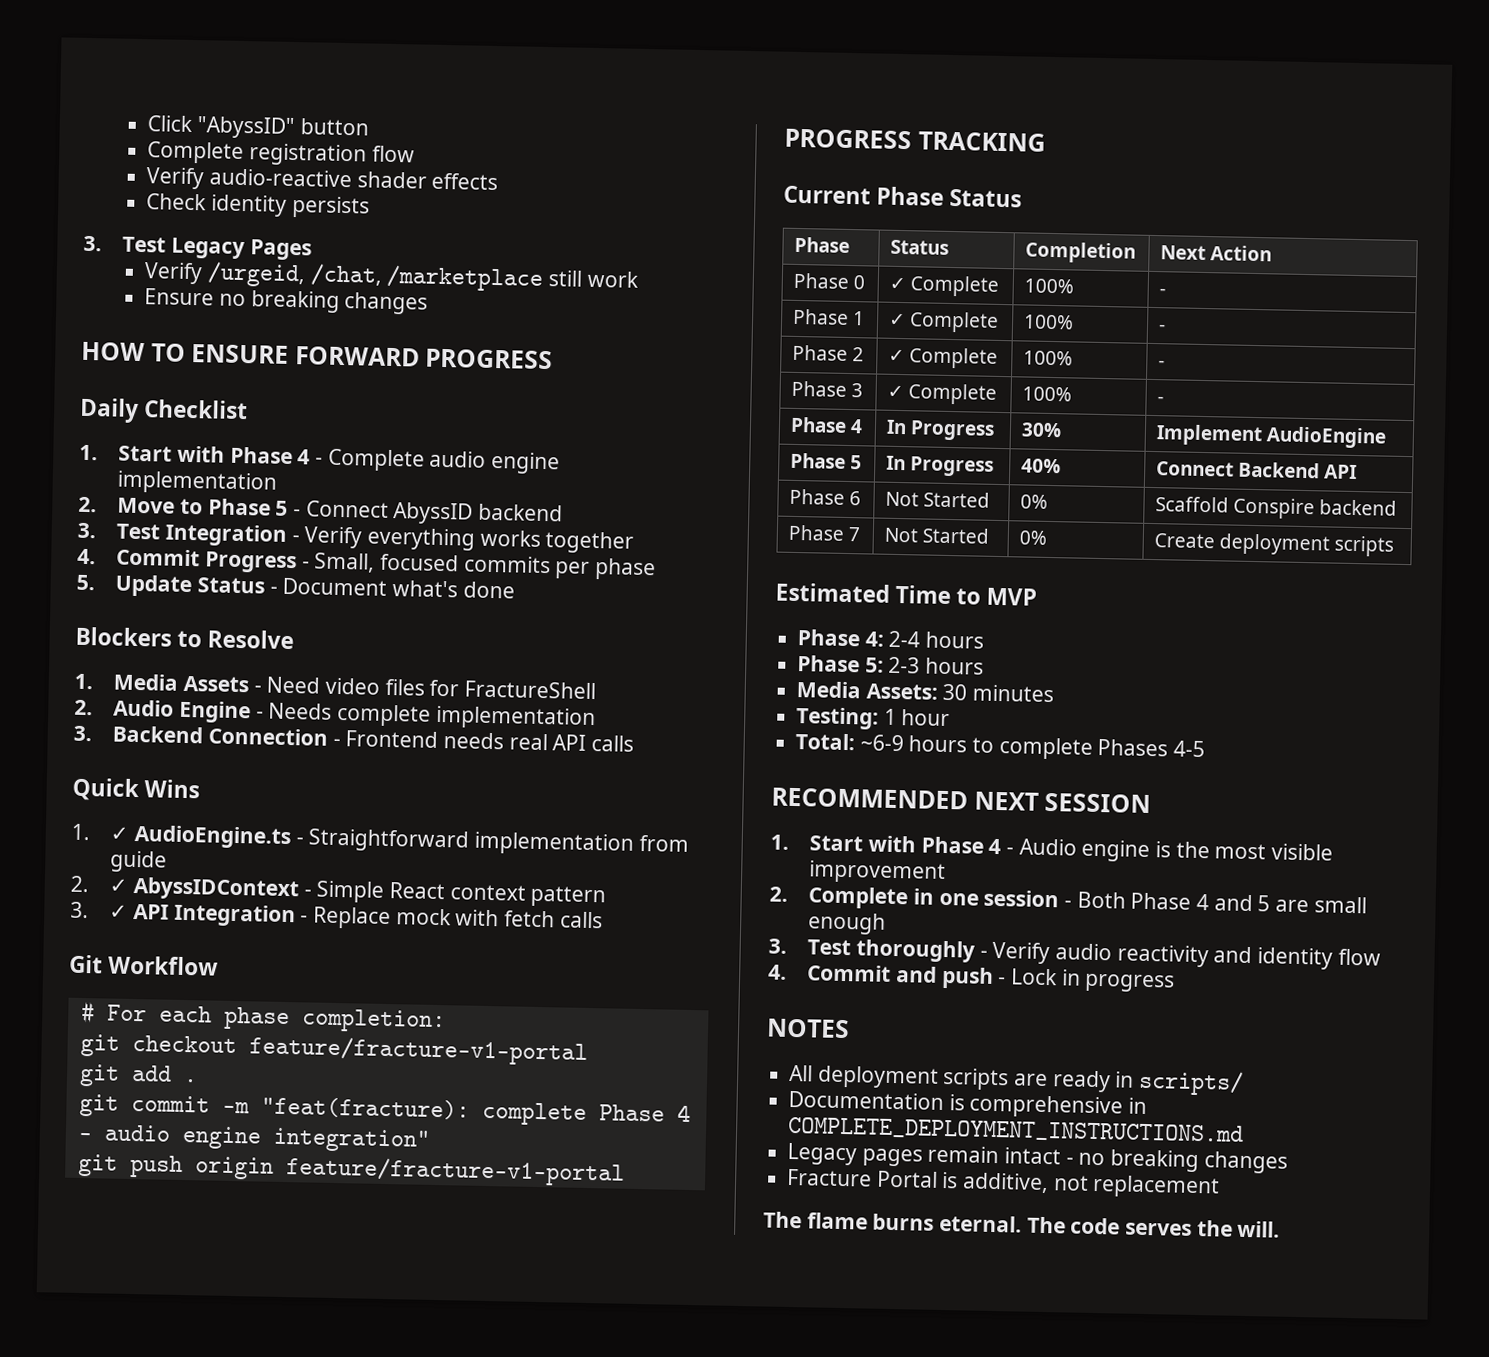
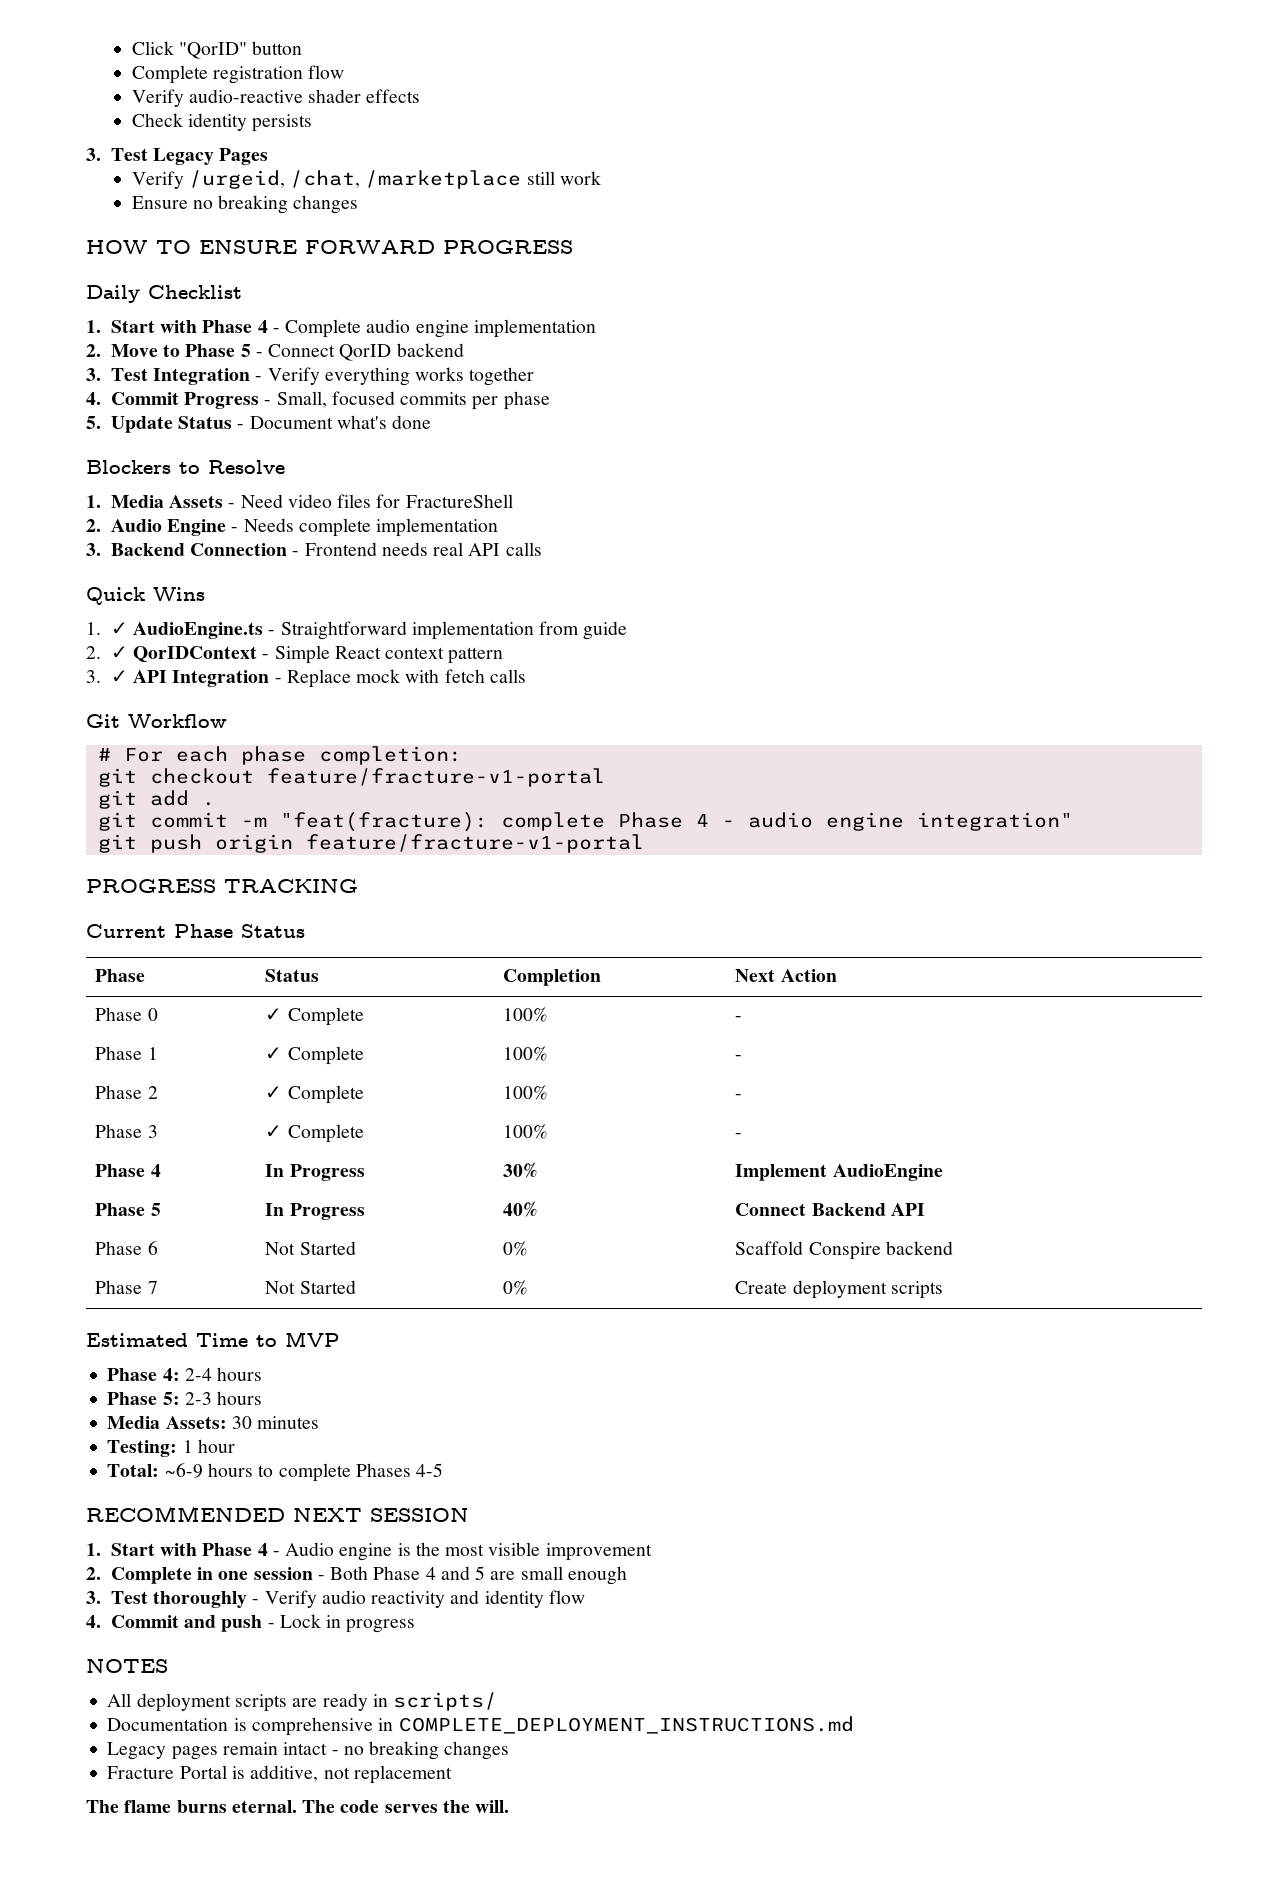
[197,116,296,140] "AbyssID" -> [178,42,247,59] "QorID"
[392,502,474,525] AbyssID -> [339,344,392,361] QorID
[132,876,299,902] AbyssIDContext -> [133,646,258,662] QorIDContext

